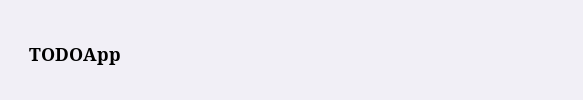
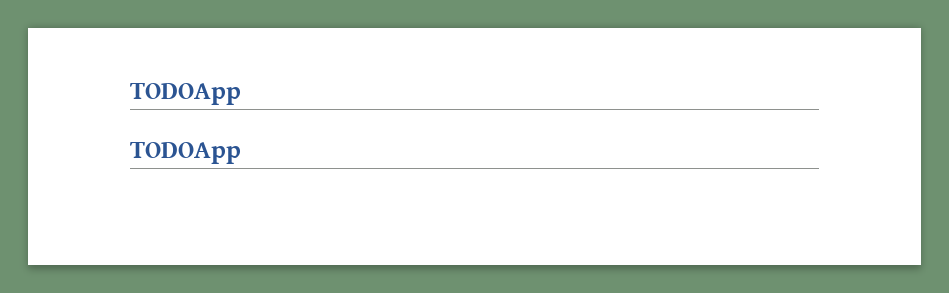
[29,48,121,65] TODOApp -> [130,83,241,105] [130,142,241,164] TODOApp // TODOApp

